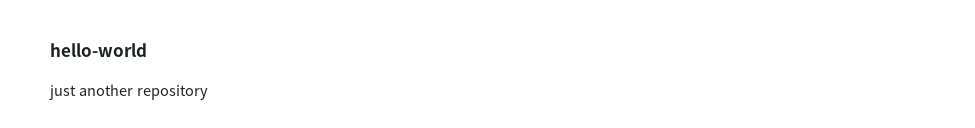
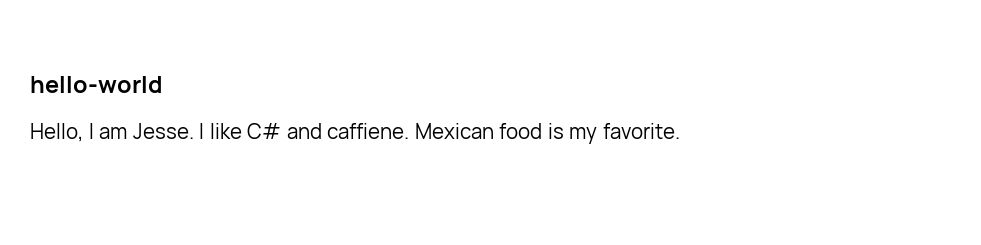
[49,84,208,100] just another repository -> [30,123,680,144] Hello, I am Jesse. I like C# and caffiene. Mexican food is my favorite.

